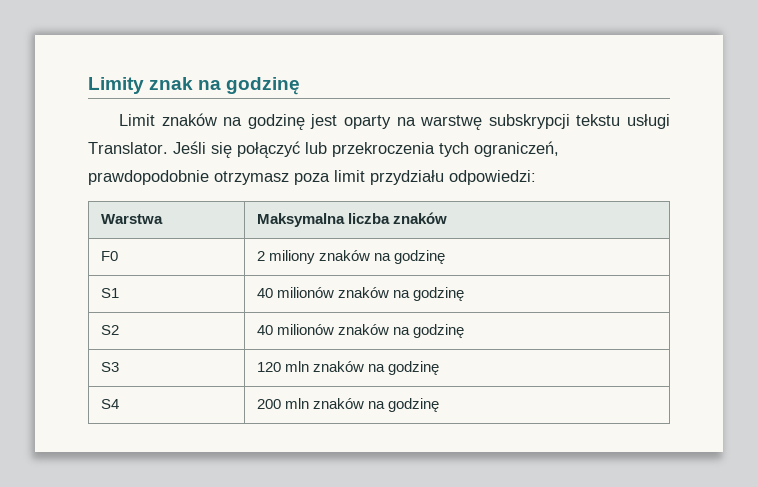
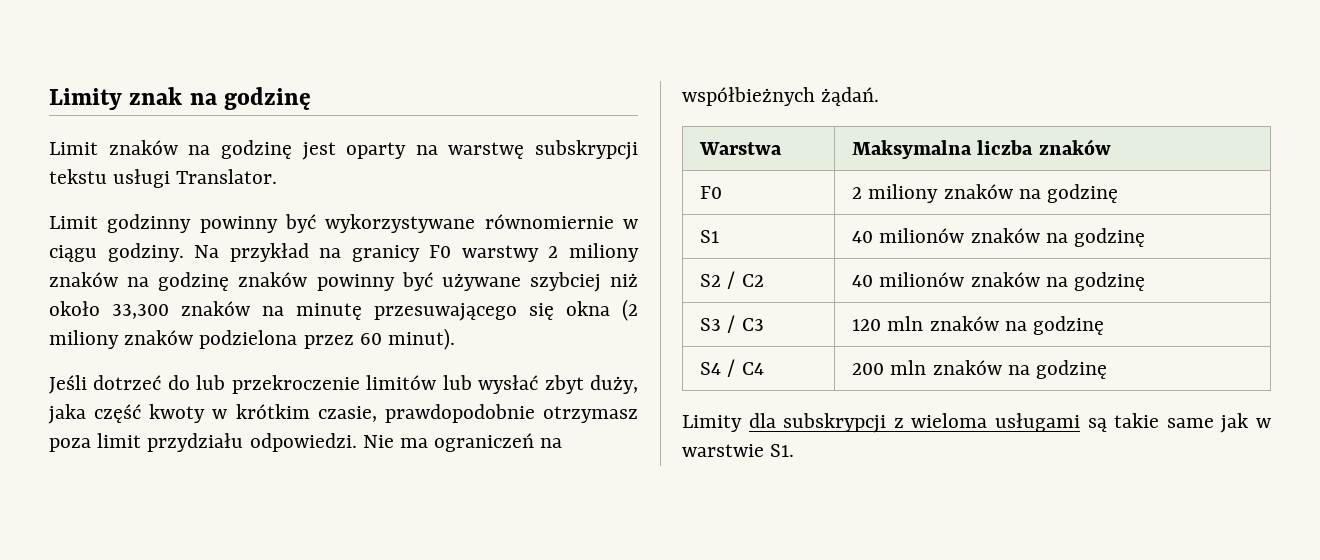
[173,141,559,158] Jeśli się połączyć lub przekroczenia tych ograniczeń, -> [49,214,638,233] [49,243,639,262] [49,272,638,292] [49,299,638,321] [49,328,456,350] [49,375,639,394] [48,404,377,424] // Limit godzinny powinny być wykorzystywane równomiernie w ciągu godziny. Na przykład na granicy F0 warstwy 2 miliony znaków na godzinę znaków powinny być używane szybciej niż około 33,300 znaków na minutę przesuwającego się okna (2 miliony znaków podzielona przez 60 minut). // Jeśli dotrzeć do lub przekroczenie limitów lub wysłać zbyt duży, jaka część kwoty w krótkim czasie,
[449,170,536,185] odpowiedzi: -> [249,433,563,452] [682,87,880,106] odpowiedzi. Nie ma ograniczeń na współbieżnych żądań.
(119, 330) none -> [727,271,764,289] / C2
(119, 367) none -> [727,315,764,333] / C3
(119, 404) none -> [727,359,764,377] / C4
(440, 405) none -> [682,413,1271,433] [682,444,795,457] // Limity dla subskrypcji z wieloma usługami są takie same jak w warstwie S1.

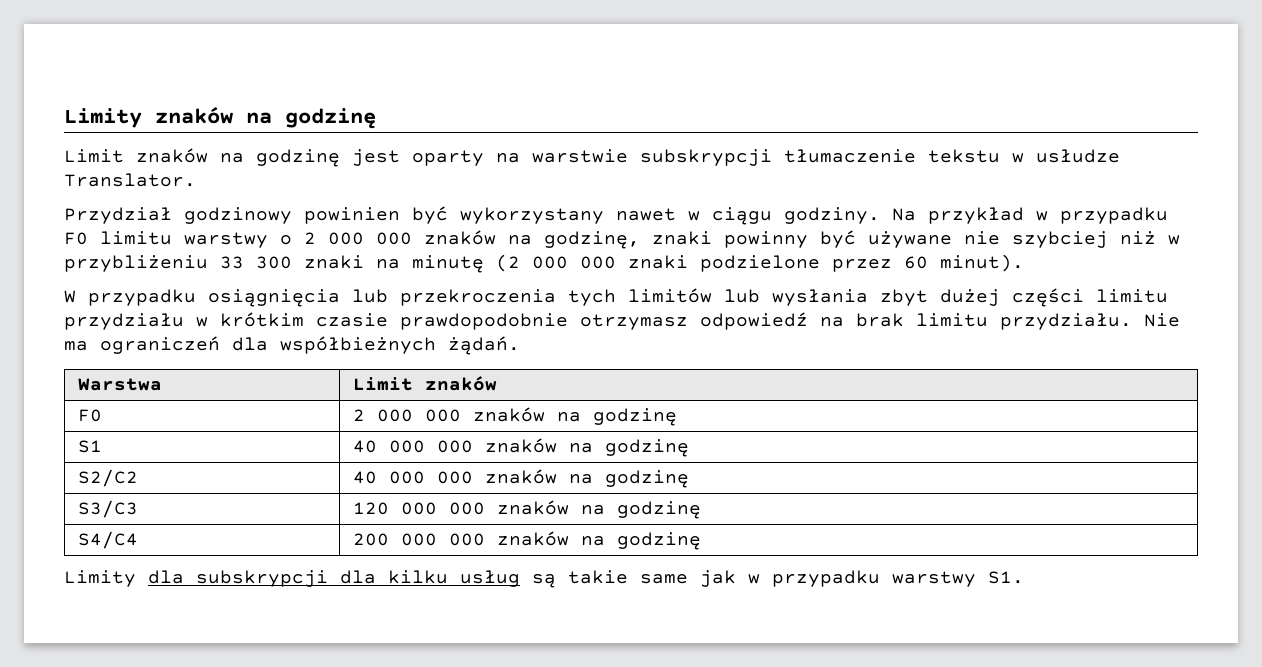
[49,87,183,110] Limity znak -> [64,106,233,128] Limity znaków
[448,140,638,160] [49,169,278,188] [49,214,614,233] warstwę subskrypcji tekstu usługi Translator. // Limit godzinny powinny być wykorzystywane równomiernie -> [532,149,1120,166] [64,173,196,187] [64,206,676,224] warstwie subskrypcji tłumaczenie tekstu w usłudze Translator. // Przydział godzinowy powinien być wykorzystany nawet
[319,243,639,262] [49,272,308,291] na granicy F0 warstwy 2 miliony znaków na godzinę znaków -> [1036,207,1168,224] [64,230,712,249] w przypadku F0 limitu warstwy o 2 000 000 znaków na godzinę, znaki
(521, 282) none -> [964,231,1000,245] nie
[49,299,638,321] [49,328,456,350] [49,375,639,394] [48,404,206,424] około 33,300 znaków na minutę przesuwającego się okna (2 miliony znaków podzielona przez 60 minut). // Jeśli dotrzeć do lub przekroczenie limitów lub wysłać zbyt duży, jaka część kwoty -> [1168,235,1180,245] [64,254,1024,273] [64,288,1168,307] [64,313,184,330] w przybliżeniu 33 300 znaki na minutę (2 000 000 znaki podzielone przez 60 minut). // W przypadku osiągnięcia lub przekroczenia tych limitów lub wysłania zbyt dużej części limitu przydziału
[317,406,377,422] czasie, -> [316,313,388,327] czasie
[49,433,357,452] poza limit przydziału odpowiedzi. -> [700,312,1132,330] odpowiedź na brak limitu przydziału.
[540,438,563,448] na -> [232,337,268,351] dla
[852,140,1034,159] Maksymalna liczba -> [353,377,414,391] Limit
[868,184,939,203] miliony -> [377,409,462,422] 000 000
[879,228,1146,247] [700,271,764,289] [852,272,1146,291] [700,315,764,333] milionów znaków na godzinę // S2 / C2 | 40 milionów znaków na godzinę // S3 / C3 -> [389,438,690,457] [78,469,139,487] [353,469,690,488] [78,500,139,518] 000 000 znaków na godzinę // S2/C2 | 40 000 000 znaków na godzinę // S3/C3
[887,316,1105,335] [700,359,764,377] mln znaków na godzinę // S4 / C4 -> [401,500,702,519] [78,531,139,549] 000 000 znaków na godzinę // S4/C4
[890,360,927,375] mln -> [401,533,486,546] 000 000
[893,413,1080,432] z wieloma usługami -> [340,570,520,587] dla kilku usług
[682,444,764,457] warstwie -> [772,570,976,587] przypadku warstwy

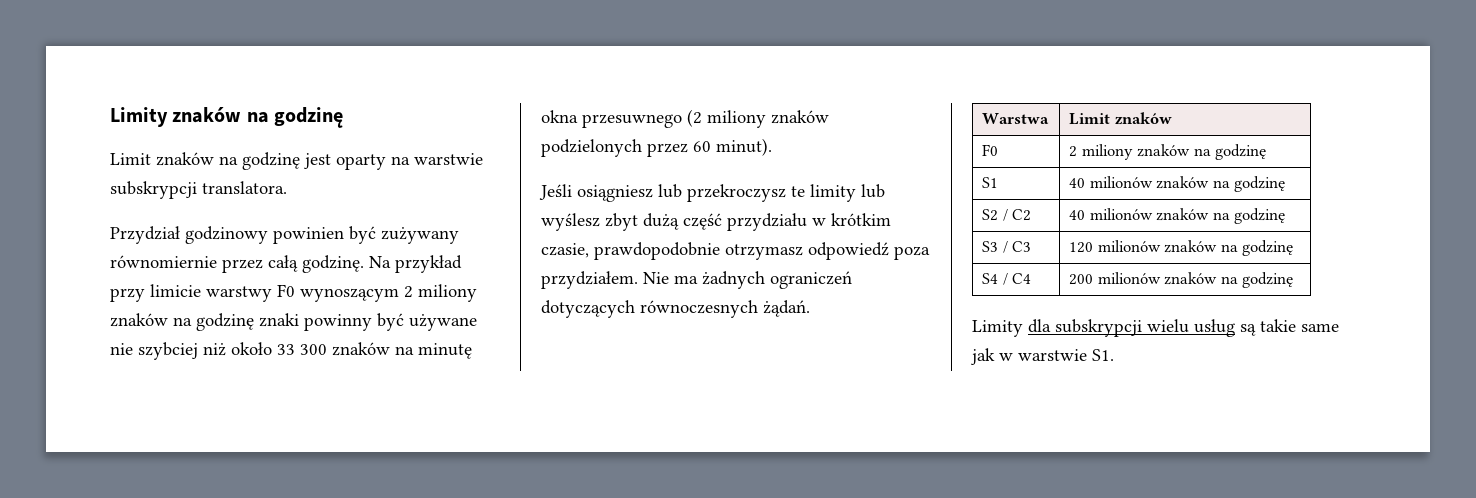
[784,149,1120,163] [64,173,196,187] tłumaczenie tekstu w usłudze Translator. -> [202,181,287,194] translatora.
[460,207,1168,225] [64,230,640,249] wykorzystany nawet w ciągu godziny. Na przykład w przypadku F0 limitu warstwy o 2 000 000 znaków na godzinę, -> [381,227,459,244] [110,255,462,273] [110,284,477,302] [110,313,254,331] zużywany równomiernie przez całą godzinę. Na przykład przy limicie warstwy F0 wynoszącym 2 miliony znaków na godzinę
[1168,235,1180,245] [64,255,208,272] w przybliżeniu -> [231,342,272,355] około
[304,255,364,269] znaki -> [332,342,390,356] znaków
[496,254,1024,272] [64,288,1168,307] (2 000 000 znaki podzielone przez 60 minut). // W przypadku osiągnięcia lub przekroczenia tych limitów lub wysłania zbyt dużej części limitu -> [541,109,829,128] [541,138,772,157] [539,184,885,202] [541,213,722,231] okna przesuwnego (2 miliony znaków podzielonych przez 60 minut). // Jeśli osiągniesz lub przekroczysz te limity lub wyślesz zbyt dużą część
[316,313,388,327] czasie -> [541,243,589,258] czasie,
[820,313,1180,330] [64,336,436,354] na brak limitu przydziału. Nie ma ograniczeń dla współbieżnych -> [894,246,930,260] [541,271,852,289] [541,300,758,318] poza przydziałem. Nie ma żadnych ograniczeń dotyczących równoczesnych
[377,409,462,422] 000 000 -> [1081,144,1133,160] miliony
[389,438,690,457] [78,469,139,487] [353,469,690,488] [78,500,139,518] 000 000 znaków na godzinę // S2/C2 | 40 000 000 znaków na godzinę // S3/C3 -> [1089,176,1286,192] [982,209,1032,221] [1069,208,1286,224] [982,241,1032,253] milionów znaków na godzinę // S2 / C2 | 40 milionów znaków na godzinę // S3 / C3
[401,500,702,519] [78,531,139,549] 000 000 znaków na godzinę // S4/C4 -> [1097,240,1294,256] [982,273,1032,285] milionów znaków na godzinę // S4 / C4
[401,533,486,546] 000 000 -> [1097,272,1161,284] milionów
[340,570,448,584] dla kilku -> [1147,319,1189,333] wielu
[772,570,976,587] przypadku warstwy -> [1018,349,1087,361] warstwie

